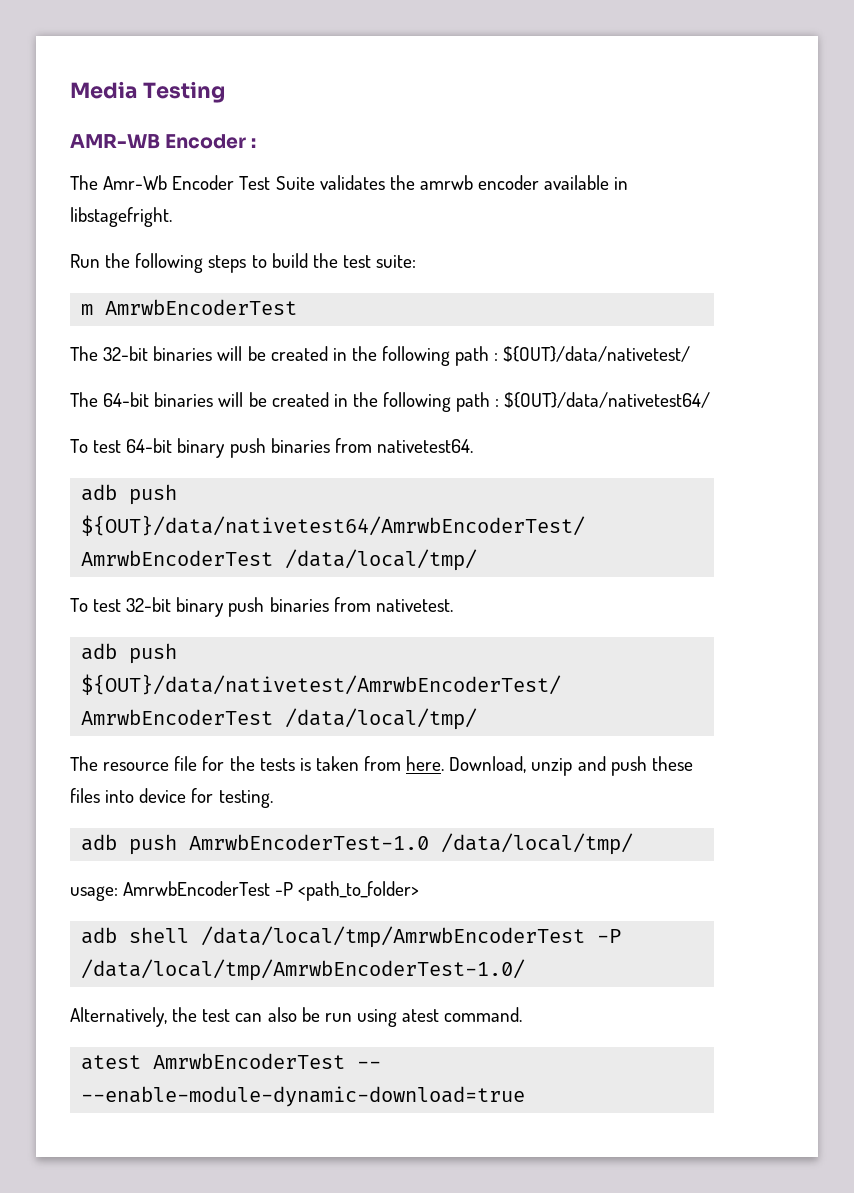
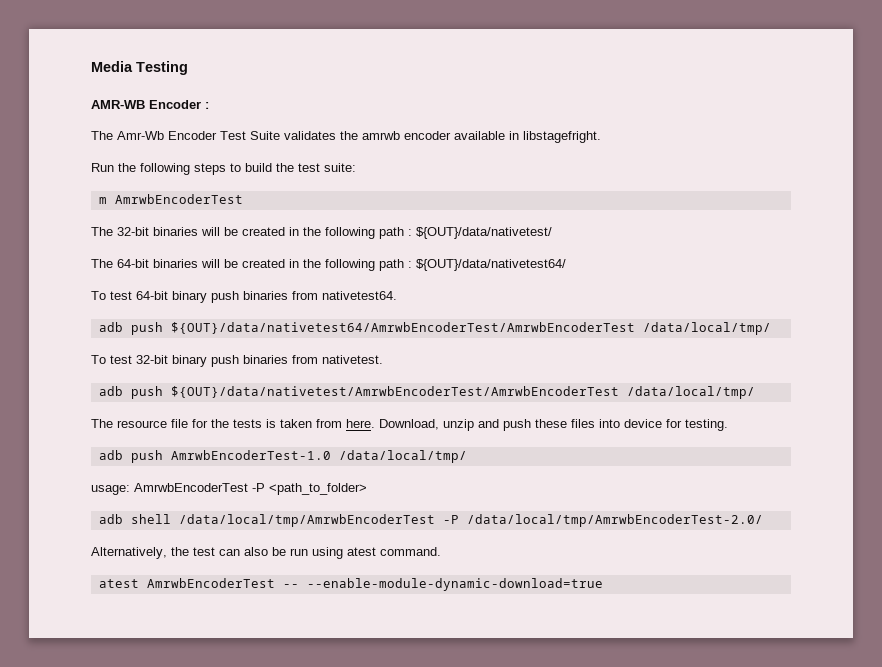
[81,959,526,981] /data/local/tmp/AmrwbEncoderTest-1.0/ -> [466,514,763,527] /data/local/tmp/AmrwbEncoderTest-2.0/

